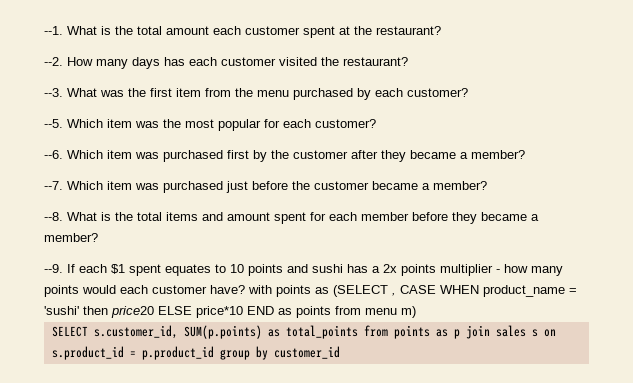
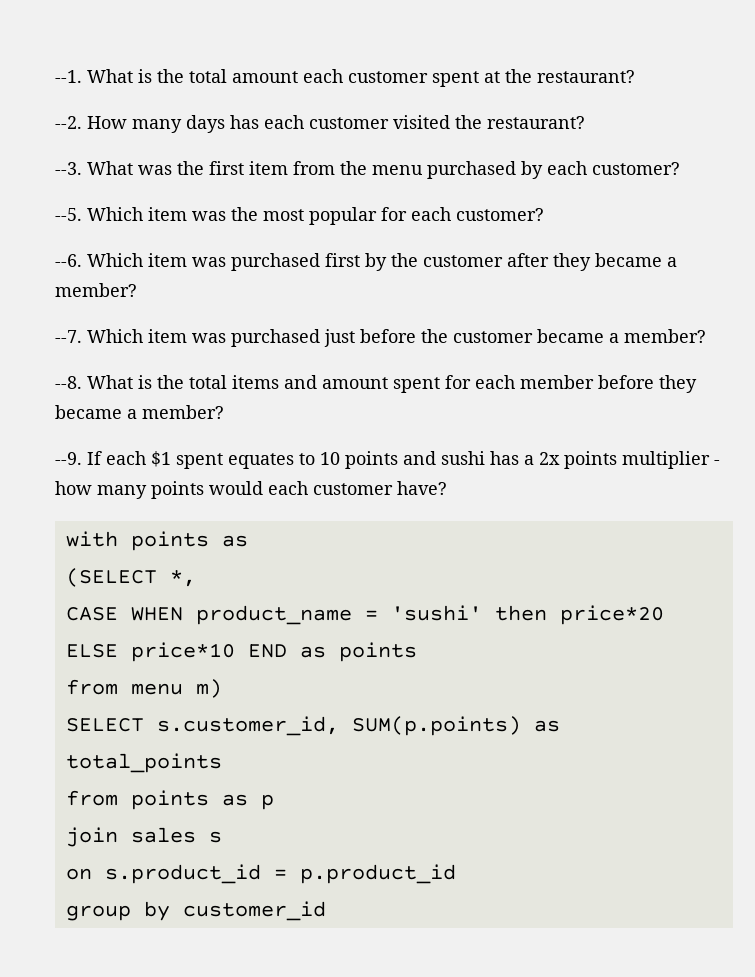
(245, 289) none -> (447, 488) //
[333,285,396,297] (SELECT , -> [65,568,196,587] // (SELECT *, //
[111,306,154,318] price20 -> [559,605,664,625] price*20
(331, 312) none -> (417, 652) //
(358, 332) none -> (222, 763) //
(460, 334) none -> (274, 802) //
(538, 333) none -> (222, 837) //
(214, 353) none -> (456, 874) //

